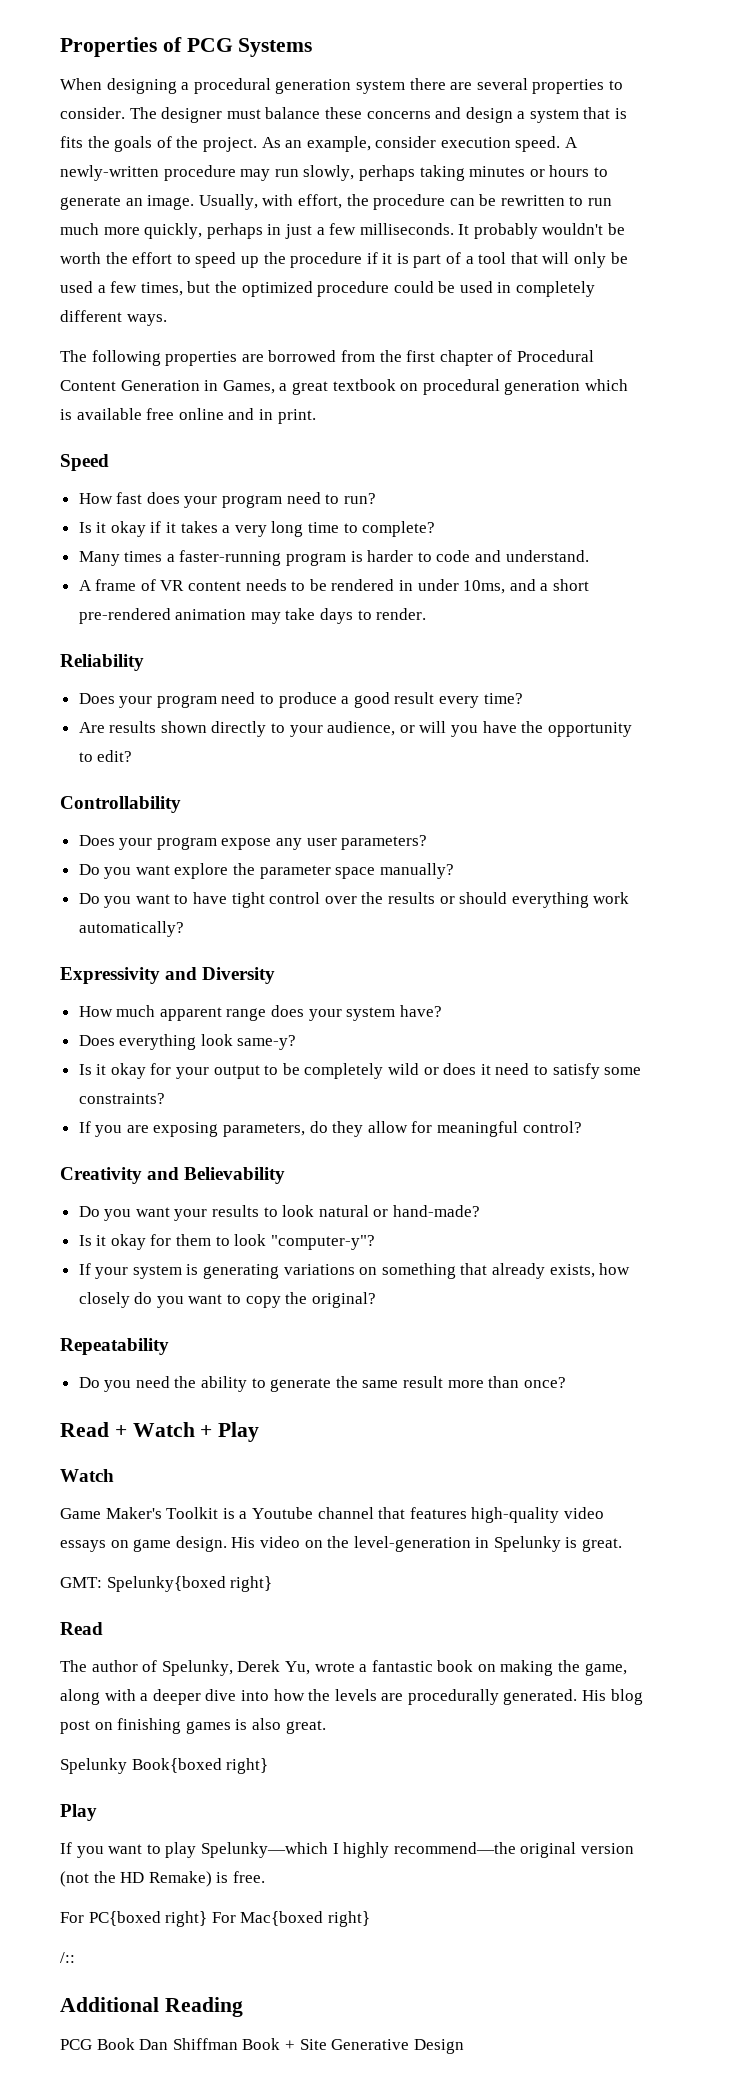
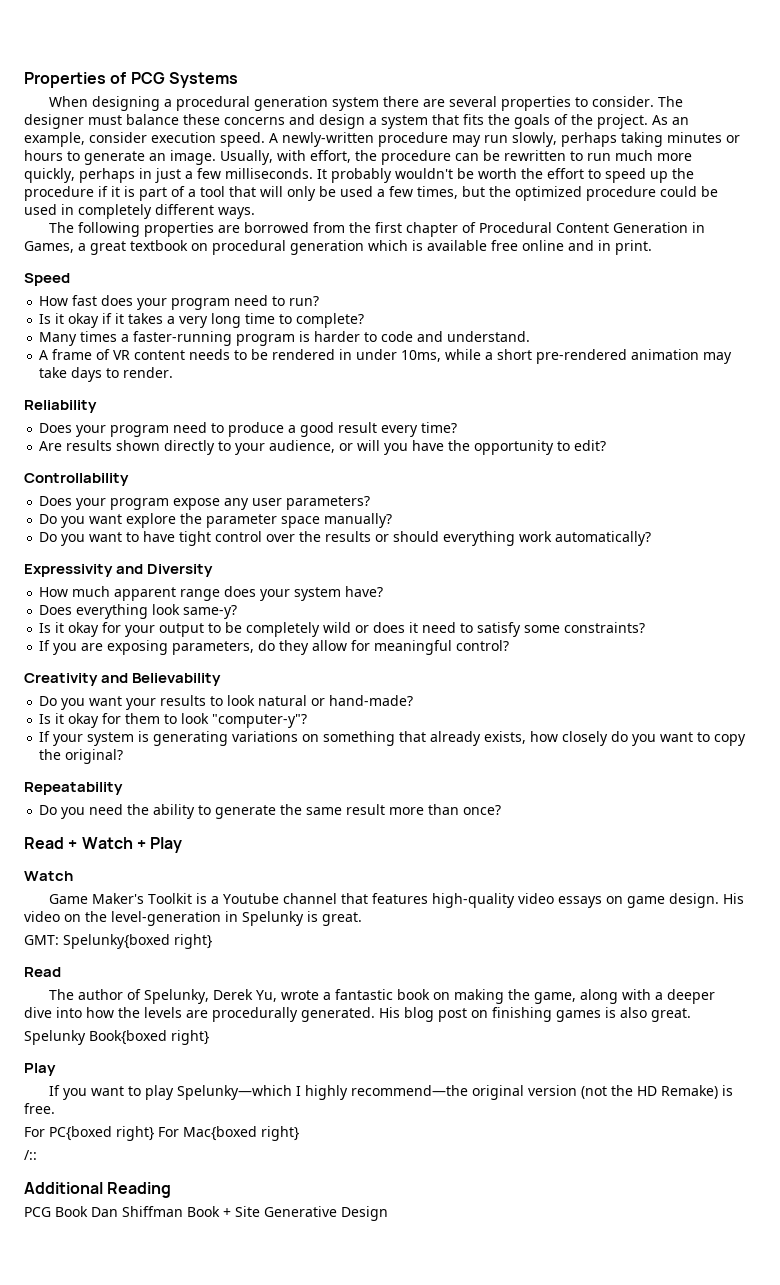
[615,108,628,119] is -> (459, 119) none
[509,579,536,591] and -> [445,349,482,360] while

